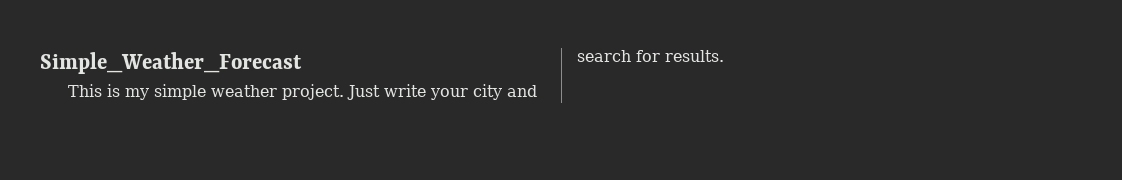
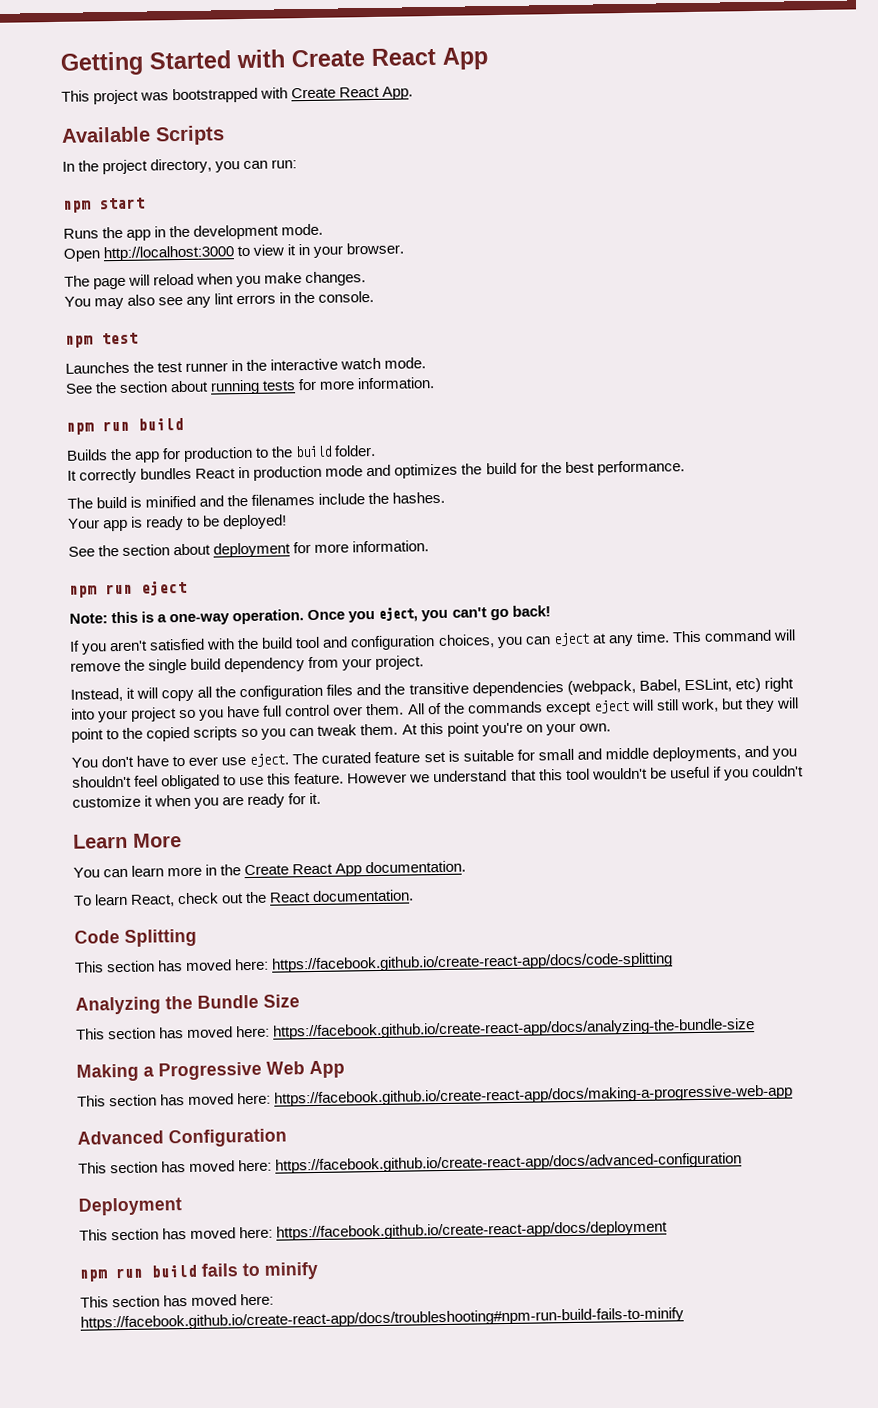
[40,52,302,74] [68,84,538,100] [577,50,724,62] Simple_Weather_Forecast // This is my simple weather project. Just write your city and search for results. -> [60,47,489,76] [61,86,414,105] [61,125,225,146] [62,158,298,175] [63,197,145,213] [63,223,324,241] [63,242,405,262] [64,271,367,290] [64,290,375,310] [65,332,138,348] [65,357,427,374] [65,377,436,395] [66,417,184,435] [66,444,377,463] [67,460,685,484] [67,491,446,509] [68,514,288,532] [68,540,430,558] [69,579,187,598] [69,605,551,626] [69,629,796,655] [70,655,425,674] [70,677,794,702] [71,697,800,723] [71,722,611,743] [71,745,797,768] [72,765,804,790] [72,792,322,809] [73,833,182,849] [73,860,467,878] [73,889,415,907] [74,928,197,947] [75,952,674,973] [75,994,300,1015] [76,1018,756,1040] [76,1060,345,1082] [77,1084,794,1107] [77,1128,287,1148] [78,1152,743,1174] [78,1197,182,1216] [79,1220,669,1241] [79,1261,319,1282] [80,1293,275,1308] [80,1307,684,1331] Getting Started with Create React App // This project was bootstrapped with Create React App. // Available Scripts // In the project directory, you can run: // npm start // Runs the app in the development mode. // Open http://localhost:3000 to view it in your browser. // The page will reload when you make changes. // You may also see any lint errors in the console. // npm test // Launches the test runner in the interactive watch mode. // See the section about running tests for more information. // npm run build // Builds the app for production to the build folder. // It correctly bundles React in production mode and optimizes the build for the best performance. // The build is minified and the filenames include the hashes. // Your app is ready to be deployed! // See the section about deployment for more information. // npm run eject // Note: this is a one-way operation. Once you eject, you can't go back! // If you aren't satisfied with the build tool and configuration choices, you can eject at any time. This command will remove the single build dependency from your project. // Instead, it will copy all the configuration files and the transitive dependencies (webpack, Babel, ESLint, etc) right into your project so you have full control over them. All of the commands except eject will still work, but they will point to the copied scripts so you can tweak them. At this point you're on your own. // You don't have to ever use eject. The curated feature set is suitable for small and middle deployments, and you shouldn't feel obligated to use this feature. However we understand that this tool wouldn't be useful if you couldn't customize it when you are ready for it. // Learn More // You can learn more in the Create React App documentation. // To learn React, check out the React documentation. // Code Splitting // This section has moved here: https://facebook.github.io/create-react-app/docs/code-splitting // Analyzing the Bundle Size // This section has moved here: https://facebook.github.io/create-react-app/docs/analyzing-the-bundle-size // Making a Progressive Web App // This section has moved here: https://facebook.github.io/create-react-app/docs/making-a-progressive-web-app // Advanced Configuration // This section has moved here: https://facebook.github.io/create-react-app/docs/advanced-configuration // Deployment // This section has moved here: https://facebook.github.io/create-react-app/docs/deployment // npm run build fails to minify // This section has moved here: https://facebook.github.io/create-react-app/docs/troubleshooting#npm-run-build-fails-to-minify

